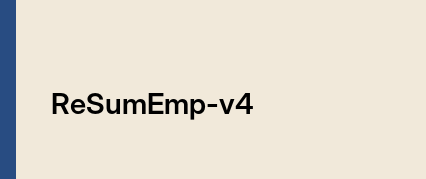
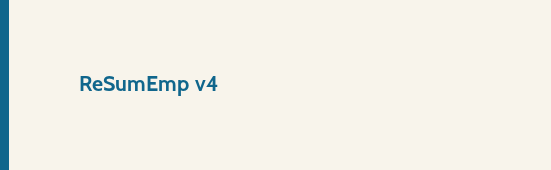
[51,93,254,120] ReSumEmp-v4 -> [79,76,218,96] ReSumEmp v4

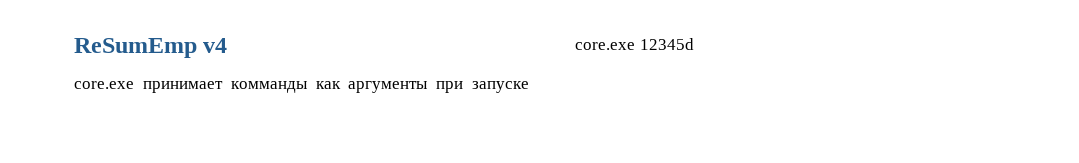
(218, 83) none -> [74,81,529,93] [575,38,694,50] // core.exe принимает комманды как аргументы при запуске core.exe 12345d

